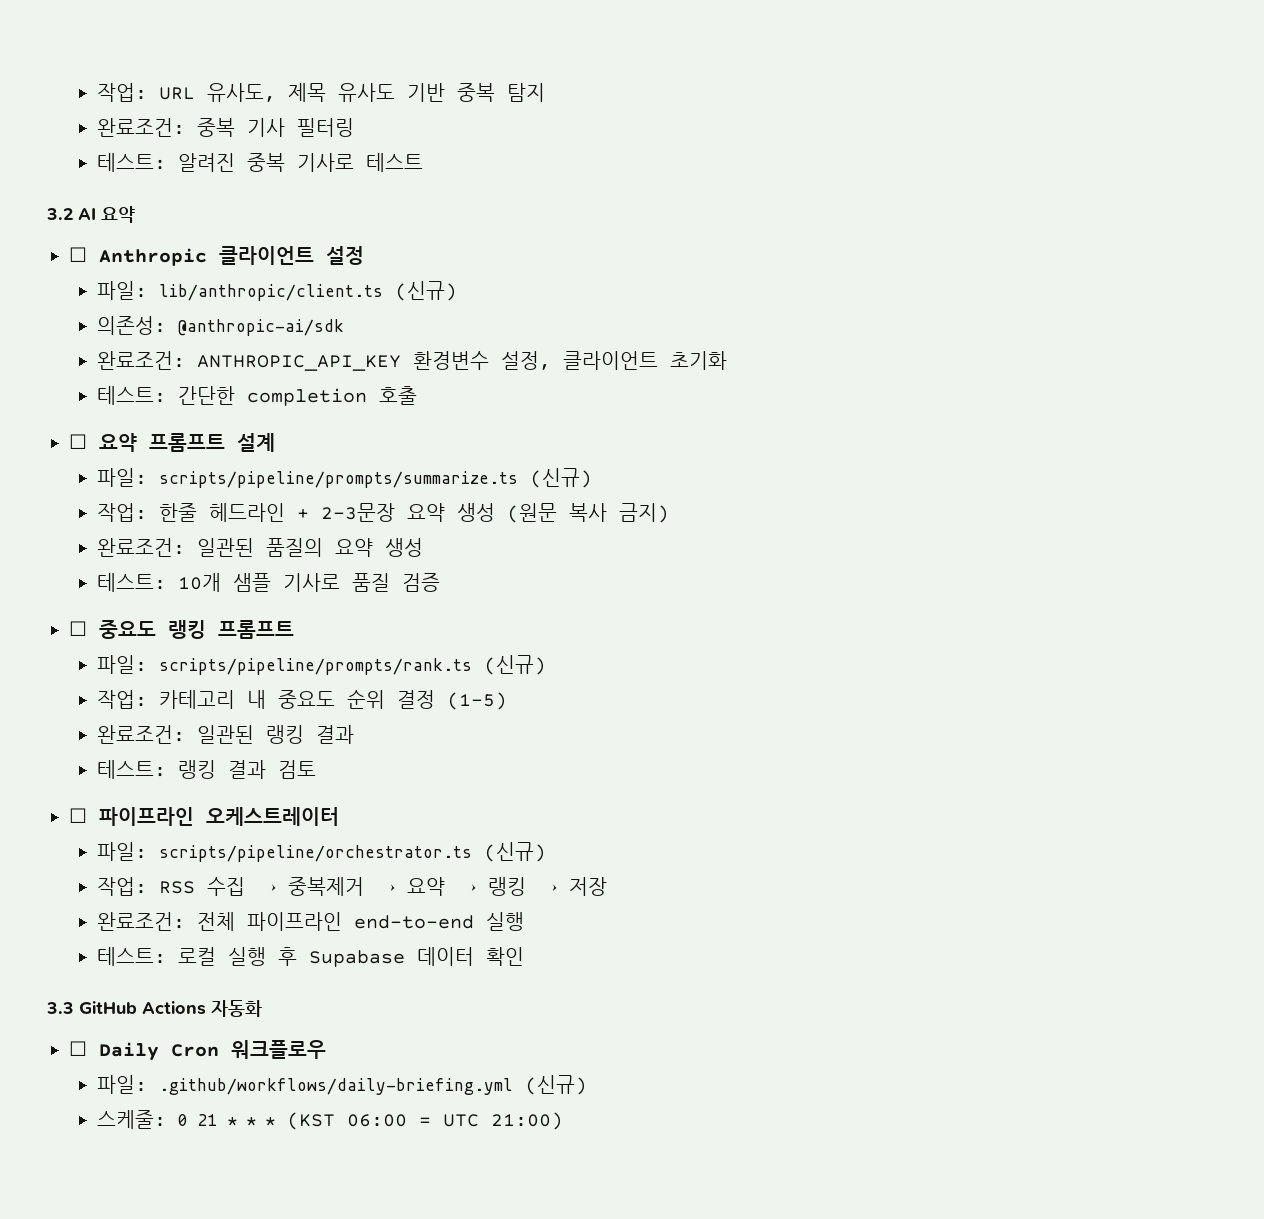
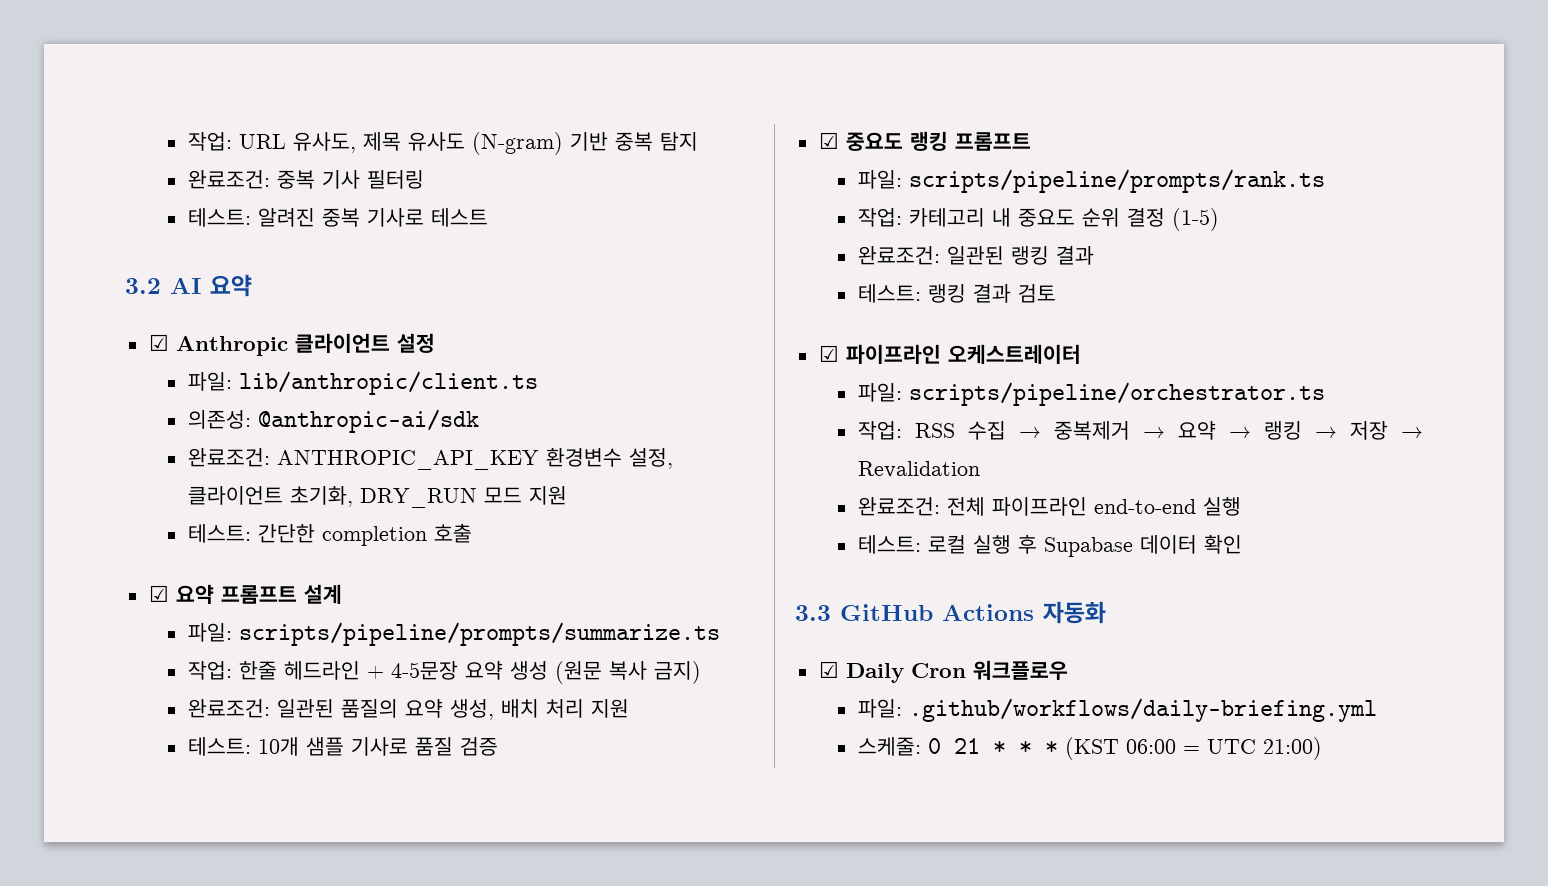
(395, 92) none -> [471,132,563,155] (N-gram)
[69,247,87,262] ☐ -> [148,334,169,351] ☑
[394,281,457,301] (신규) -> (538, 383) none
[669,351,727,370] 초기화 -> [289,486,567,508] 초기화, DRY_RUN 모드 지원
[69,434,87,449] ☐ -> [148,585,169,602] ☑
[529,468,592,488] (신규) -> (720, 634) none
[320,503,395,522] 2-3문장 -> [390,661,458,680] 4-5문장
[384,538,423,557] 생성 -> [449,699,629,720] 생성, 배치 처리 지원
[69,621,87,636] ☐ -> [818,132,839,149] ☑
[483,655,546,675] (신규) -> (1325, 181) none
[69,808,87,823] ☐ -> [818,345,839,362] ☑
[483,842,546,862] (신규) -> (1325, 394) none
(607, 886) none -> [1401,426,1423,438] [857,461,980,478] → Revalidation
[69,1041,87,1056] ☐ -> [818,661,839,678] ☑
[524,1075,587,1095] (신규) -> (1377, 710) none

